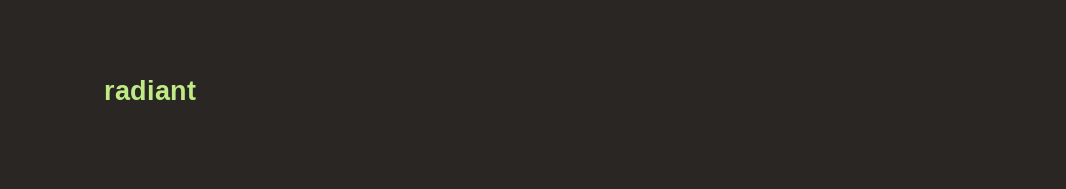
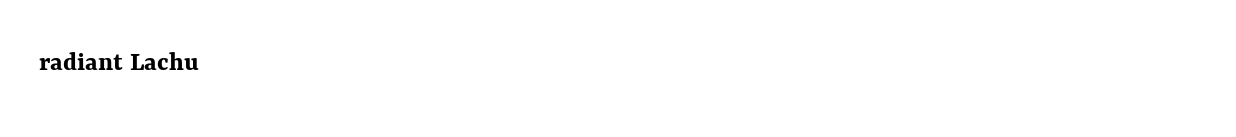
(196, 90) none -> [130,52,200,70] Lachu

